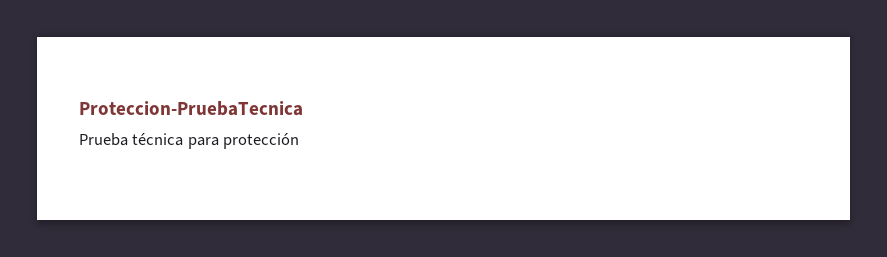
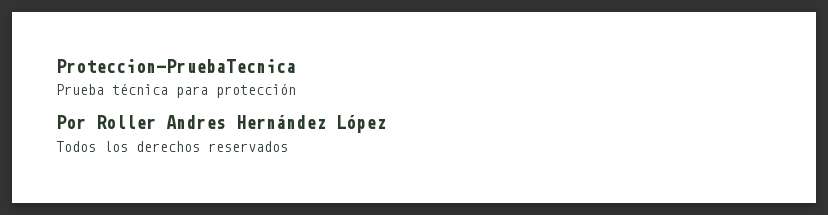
(300, 141) none -> [56,115,386,133] [56,141,288,152] // Por Roller Andres Hernández López // Todos los derechos reservados

